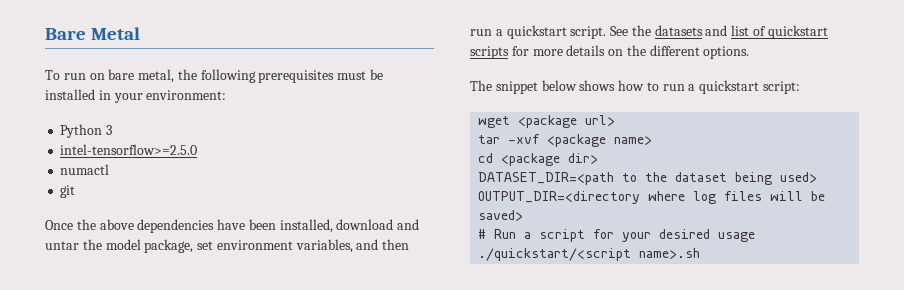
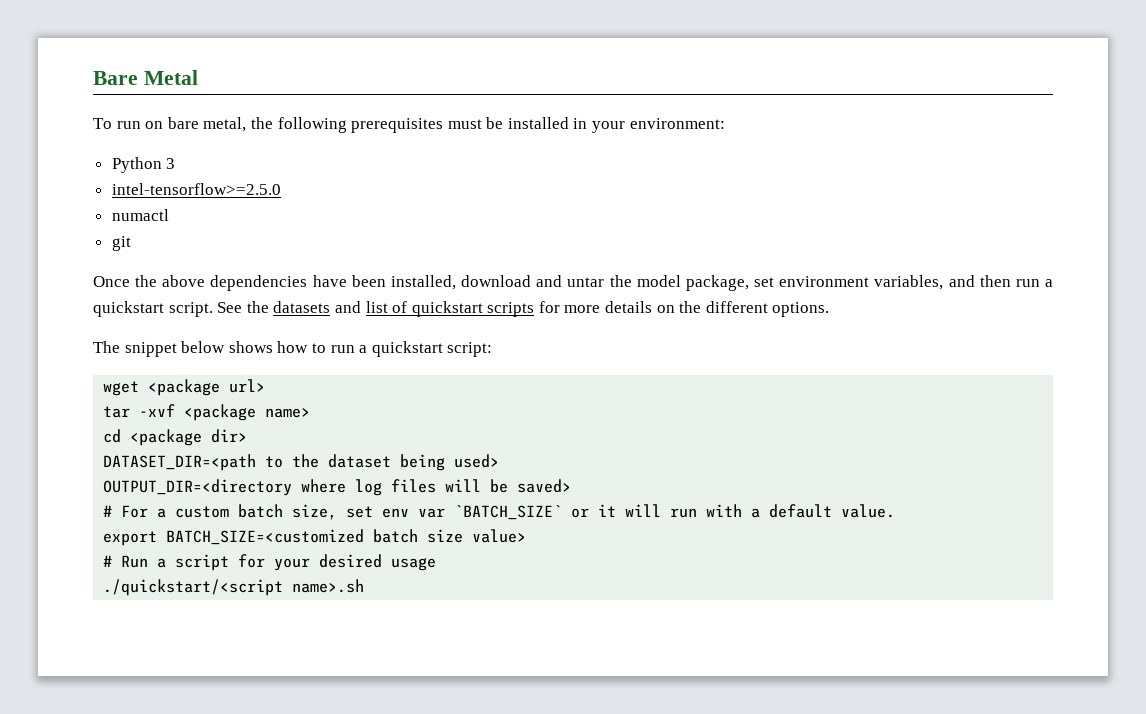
(524, 215) none -> [103,504,896,520] [103,529,527,546] // # For a custom batch size, set env var `BATCH_SIZE` or it will run with a default value. // export BATCH_SIZE=<customized batch size value>

